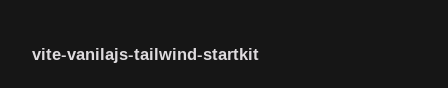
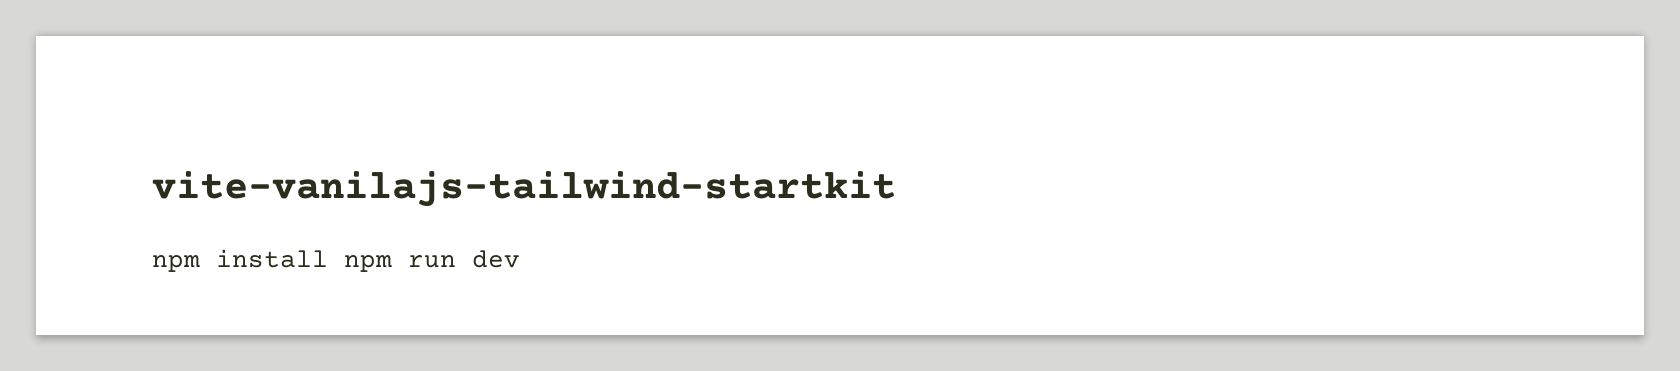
(259, 55) none -> [152,249,520,272] // npm install npm run dev

